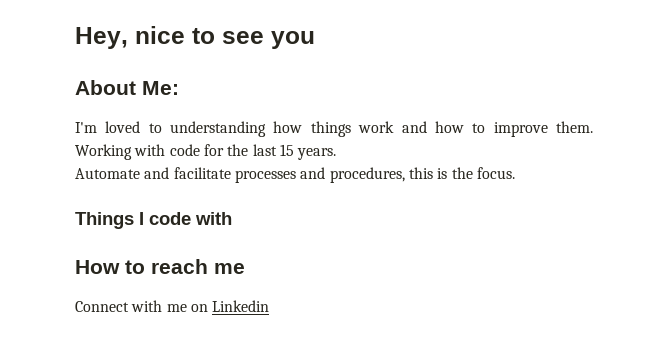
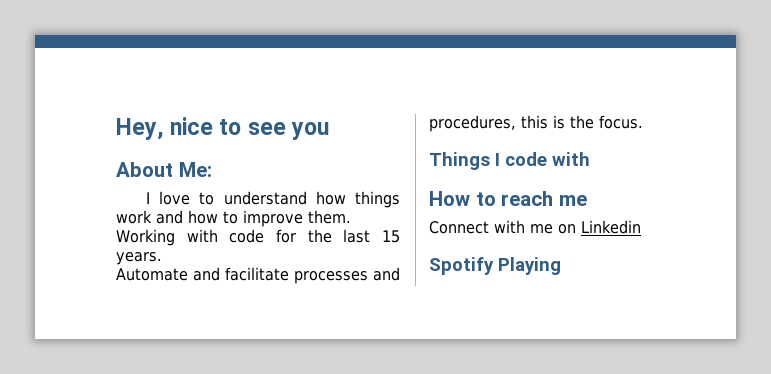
[75,121,267,137] I'm loved to understanding -> [146,191,307,205] I love to understand
(270, 306) none -> [429,257,561,275] // Spotify Playing

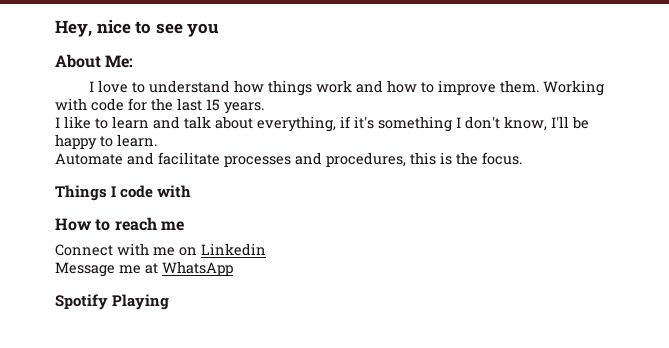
(162, 258) none -> [55,116,589,132] [55,134,157,150] // I like to learn and talk about everything, if it's something I don't know, I'll be happy to learn.
(641, 227) none -> [55,261,233,277] // Message me at WhatsApp

